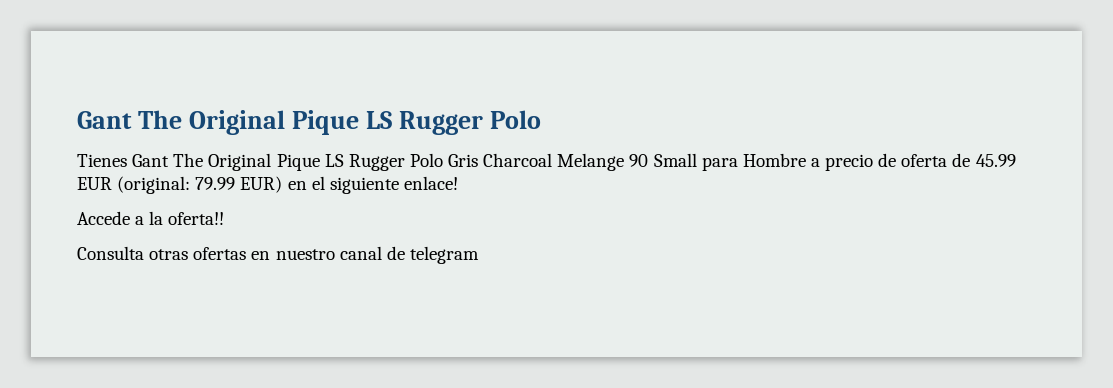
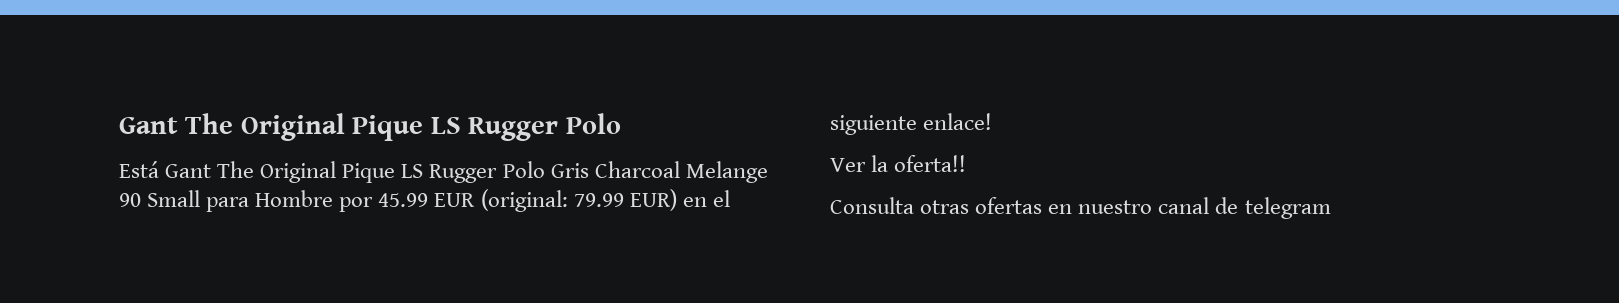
[77,154,127,167] Tienes -> [119,161,159,178] Está
[810,153,971,171] a precio de oferta de -> [339,197,374,212] por
[77,211,145,225] Accede a -> [830,158,866,172] Ver

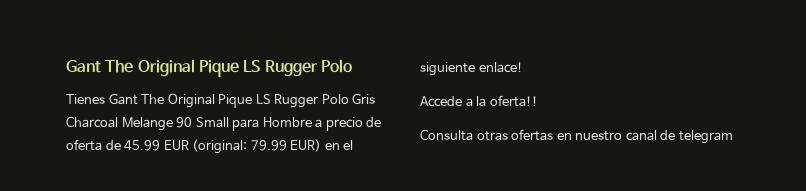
[119,161,159,178] Está -> [66,94,105,104] Tienes
[339,197,374,212] por -> [315,117,382,131] [66,139,121,151] a precio de oferta de
[830,158,866,172] Ver -> [420,96,473,107] Accede a

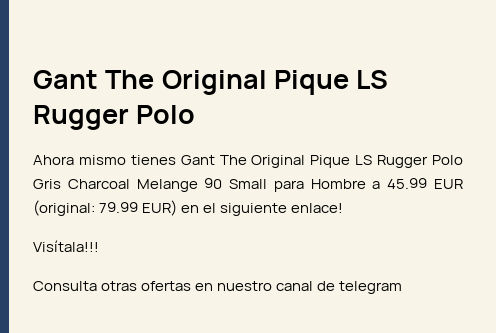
[66,94,105,104] Tienes -> [33,155,176,165] Ahora mismo tienes
[325,117,382,131] [66,139,121,151] precio de oferta de -> (381, 185) none
[420,95,538,107] Accede a la oferta!! -> [33,240,99,252] Visítala!!!

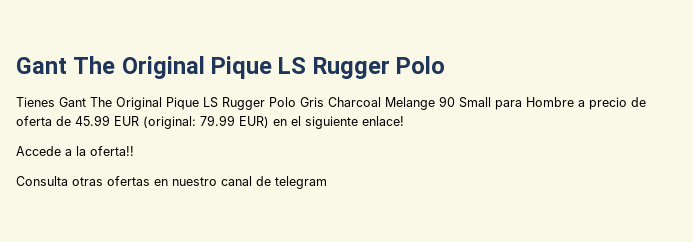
[33,155,176,165] Ahora mismo tienes -> [16,97,55,107] Tienes
(381, 185) none -> [589,97,646,110] [16,116,71,126] precio de oferta de
[33,240,99,252] Visítala!!! -> [16,146,134,156] Accede a la oferta!!

